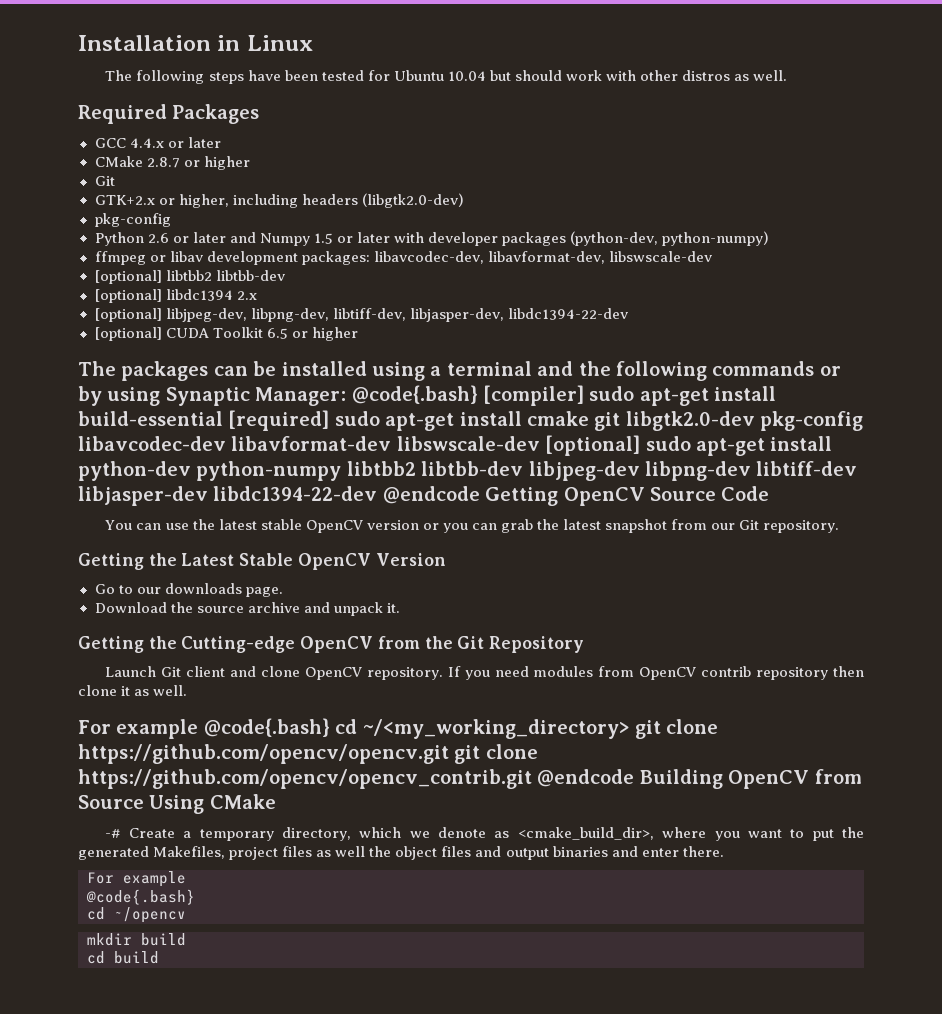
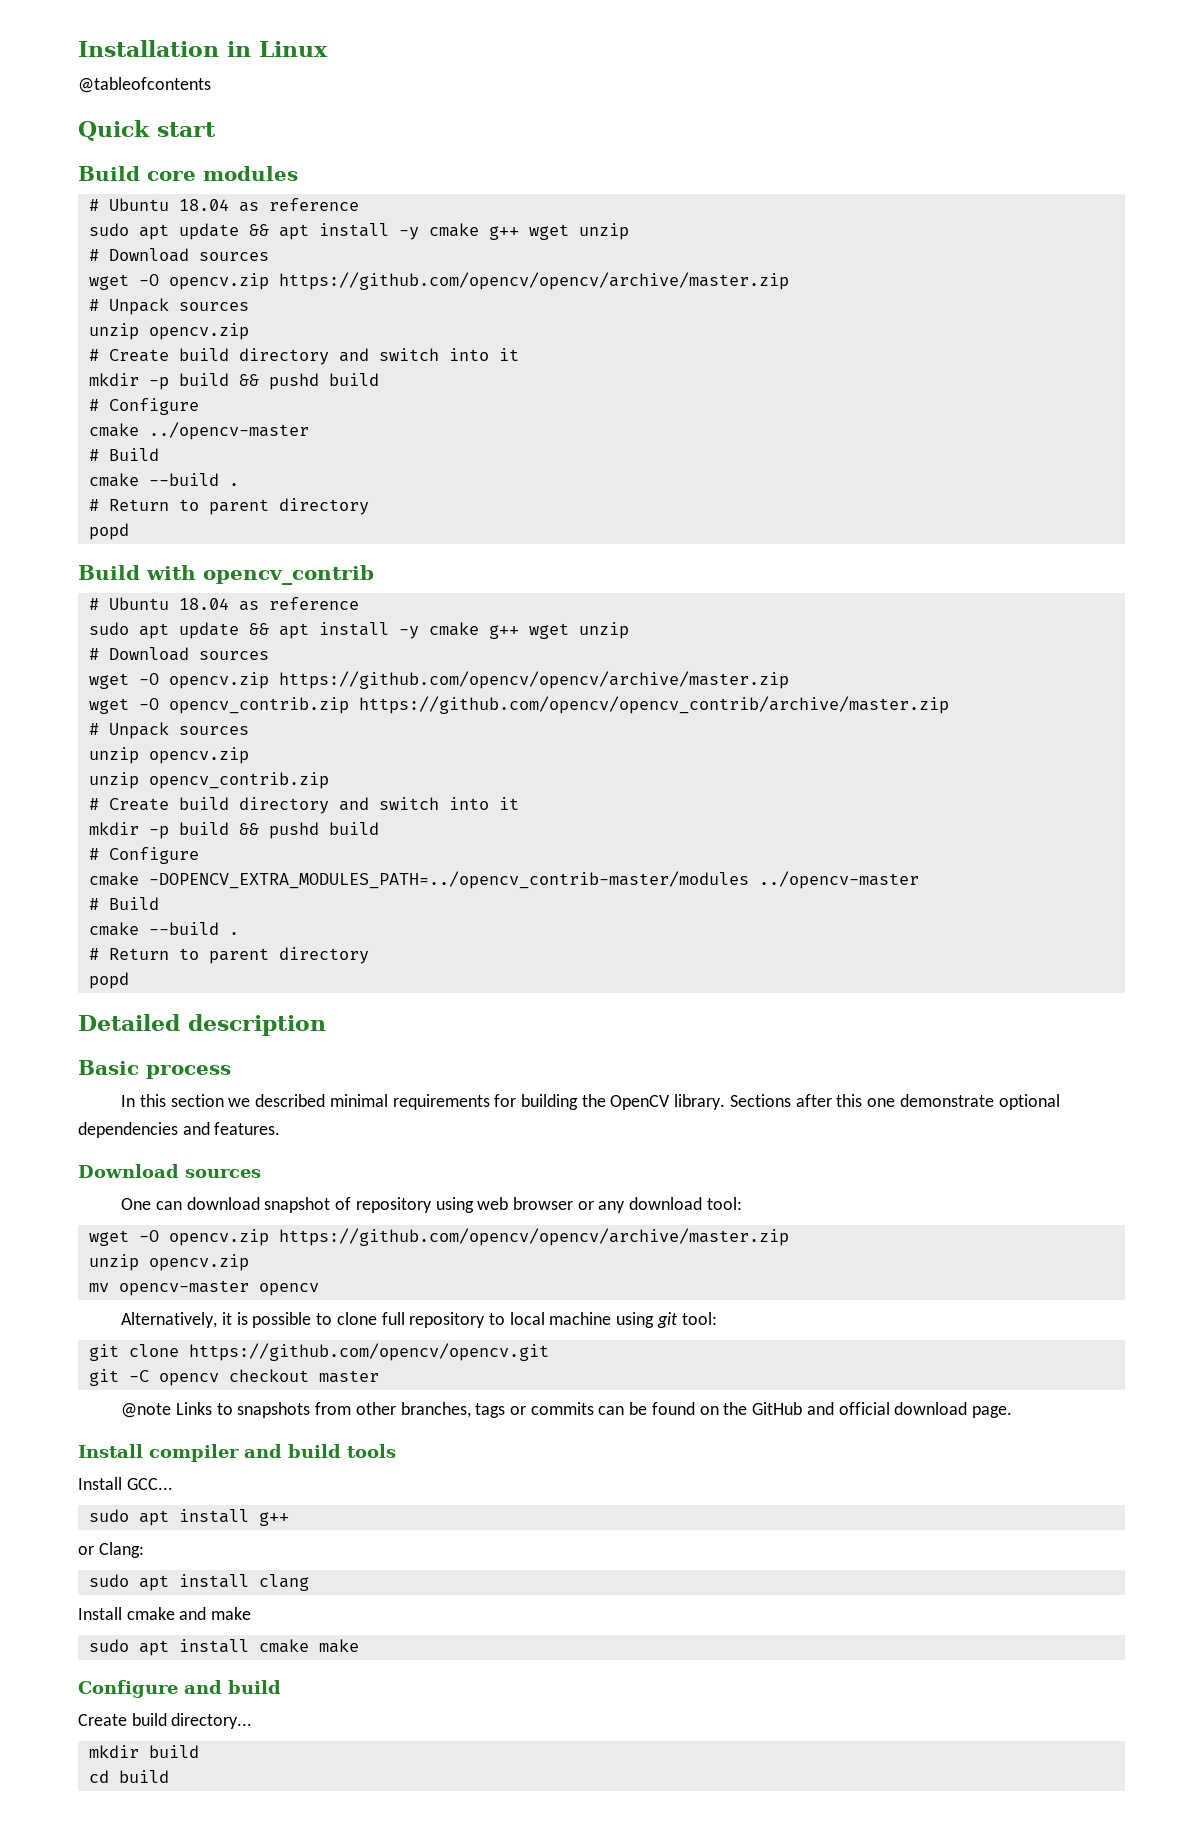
[105,70,788,84] [78,104,260,124] [94,137,221,148] [94,156,250,170] [94,176,115,186] [94,193,464,208] [94,213,171,227] [94,231,770,246] [94,251,713,265] [94,270,286,284] [94,289,257,303] [94,308,629,322] [94,327,358,341] [78,361,841,381] [78,385,777,406] [78,410,864,431] [78,435,833,456] [78,461,858,481] [78,486,770,506] [105,519,840,533] [78,553,446,570] [94,583,283,597] [94,602,400,616] [78,636,585,653] [105,666,864,680] [78,685,188,696] [78,718,719,739] [78,744,538,764] [78,769,862,789] [78,794,276,814] [105,827,864,841] [78,846,724,860] [87,871,186,887] [86,889,195,905] [87,907,186,923] The following steps have been tested for Ubuntu 10.04 but should work with other distros as well. // Required Packages // GCC 4.4.x or later // CMake 2.8.7 or higher // Git // GTK+2.x or higher, including headers (libgtk2.0-dev) // pkg-config // Python 2.6 or later and Numpy 1.5 or later with developer packages (python-dev, python-numpy) // ffmpeg or libav development packages: libavcodec-dev, libavformat-dev, libswscale-dev // [optional] libtbb2 libtbb-dev // [optional] libdc1394 2.x // [optional] libjpeg-dev, libpng-dev, libtiff-dev, libjasper-dev, libdc1394-22-dev // [optional] CUDA Toolkit 6.5 or higher // The packages can be installed using a terminal and the following commands or by using Synaptic Manager: @code{.bash} [compiler] sudo apt-get install build-essential [required] sudo apt-get install cmake git libgtk2.0-dev pkg-config libavcodec-dev libavformat-dev libswscale-dev [optional] sudo apt-get install python-dev python-numpy libtbb2 libtbb-dev libjpeg-dev libpng-dev libtiff-dev libjasper-dev libdc1394-22-dev @endcode Getting OpenCV Source Code // You can use the latest stable OpenCV version or you can grab the latest snapshot from our Git repository. // Getting the Latest Stable OpenCV Version // Go to our downloads page. // Download the source archive and unpack it. // Getting the Cutting-edge OpenCV from the Git Repository // Launch Git client and clone OpenCV repository. If you need modules from OpenCV contrib repository then clone it as well. // For example @code{.bash} cd ~/<my_working_directory> git clone https://github.com/opencv/opencv.git git clone https://github.com/opencv/opencv_contrib.git @endcode Building OpenCV from Source Using CMake // -# Create a temporary directory, which we denote as <cmake_build_dir>, where you want to put the generated Makefiles, project files as well the object files and output binaries and enter there. // For example // @code{.bash} // cd ~/opencv -> [78,77,211,93] [78,120,216,141] [78,166,298,181] [88,198,359,212] [88,223,629,240] [88,248,269,262] [88,272,789,290] [88,298,249,315] [88,323,249,340] [88,348,519,365] [88,373,379,390] [88,398,199,415] [88,422,309,440] [88,448,159,461] [88,473,239,487] [88,498,369,515] [88,523,129,540] [78,565,374,585] [88,597,359,611] [88,622,629,639] [88,647,269,661] [88,671,789,689] [88,696,949,714] [88,722,249,739] [88,747,249,764] [88,772,329,789] [88,797,519,814] [88,822,379,839] [88,847,199,864] [88,871,919,889] [88,897,159,910] [88,922,239,936] [88,947,369,964] [88,972,129,989] [78,1014,326,1036] [78,1060,231,1079] [121,1094,1060,1110] [78,1122,281,1138] [78,1164,261,1178] [121,1197,742,1213] [88,1228,789,1246] [88,1254,249,1271] [88,1280,319,1296] [121,1312,717,1328] [88,1343,549,1361] [88,1369,379,1386] [121,1402,1012,1418] [78,1444,396,1462] [78,1477,173,1490] [88,1509,289,1526] [78,1542,144,1558] [88,1574,309,1591] [78,1607,252,1620] [88,1639,359,1656] [78,1680,281,1698] [78,1713,253,1729] @tableofcontents // Quick start // Build core modules // # Ubuntu 18.04 as reference // sudo apt update && apt install -y cmake g++ wget unzip // # Download sources // wget -O opencv.zip https://github.com/opencv/opencv/archive/master.zip // # Unpack sources // unzip opencv.zip // # Create build directory and switch into it // mkdir -p build && pushd build // # Configure // cmake ../opencv-master // # Build // cmake --build . // # Return to parent directory // popd // Build with opencv_contrib // # Ubuntu 18.04 as reference // sudo apt update && apt install -y cmake g++ wget unzip // # Download sources // wget -O opencv.zip https://github.com/opencv/opencv/archive/master.zip // wget -O opencv_contrib.zip https://github.com/opencv/opencv_contrib/archive/master.zip // # Unpack sources // unzip opencv.zip // unzip opencv_contrib.zip // # Create build directory and switch into it // mkdir -p build && pushd build // # Configure // cmake -DOPENCV_EXTRA_MODULES_PATH=../opencv_contrib-master/modules ../opencv-master // # Build // cmake --build . // # Return to parent directory // popd // Detailed description // Basic process // In this section we described minimal requirements for building the OpenCV library. Sections after this one demonstrate optional dependencies and features. // Download sources // One can download snapshot of repository using web browser or any download tool: // wget -O opencv.zip https://github.com/opencv/opencv/archive/master.zip // unzip opencv.zip // mv opencv-master opencv // Alternatively, it is possible to clone full repository to local machine using git tool: // git clone https://github.com/opencv/opencv.git // git -C opencv checkout master // @note Links to snapshots from other branches, tags or commits can be found on the GitHub and official download page. // Install compiler and build tools // Install GCC... // sudo apt install g++ // or Clang: // sudo apt install clang // Install cmake and make // sudo apt install cmake make // Configure and build // Create build directory...

